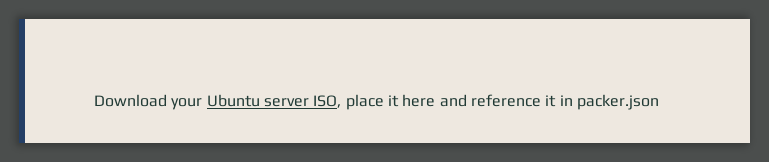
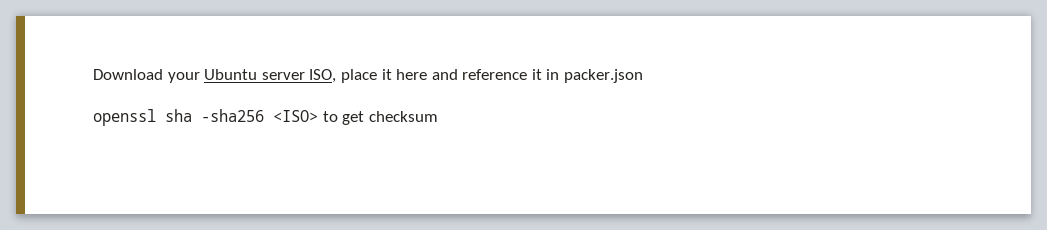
(659, 102) none -> [93,109,438,126] // openssl sha -sha256 <ISO> to get checksum

